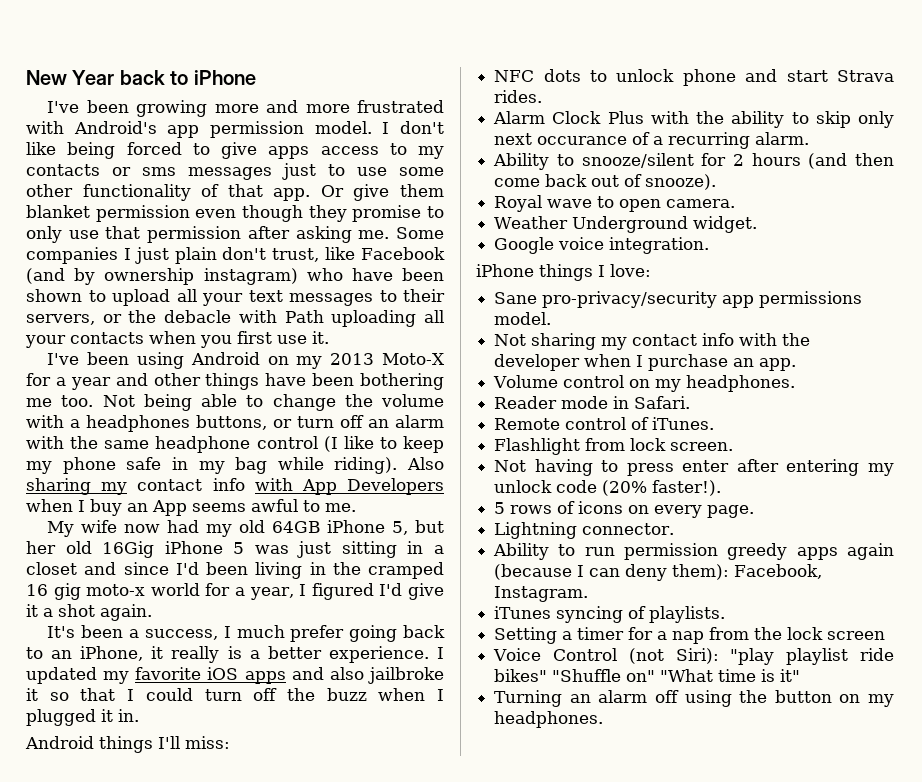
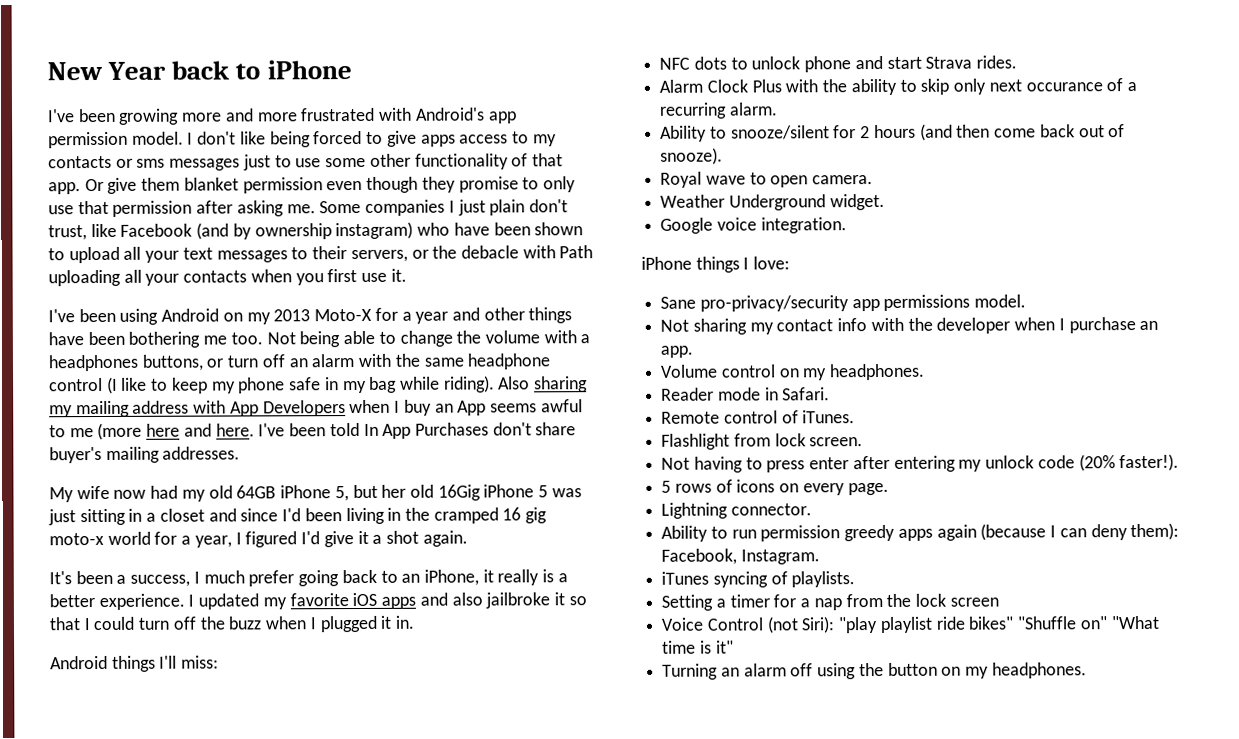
[137,478,245,491] contact info -> [75,400,190,418] mailing address
[325,503,356,512] me. -> [69,422,577,441] [49,446,241,464] me (more here and here. I've been told In App Purchases don't share buyer's mailing addresses.

